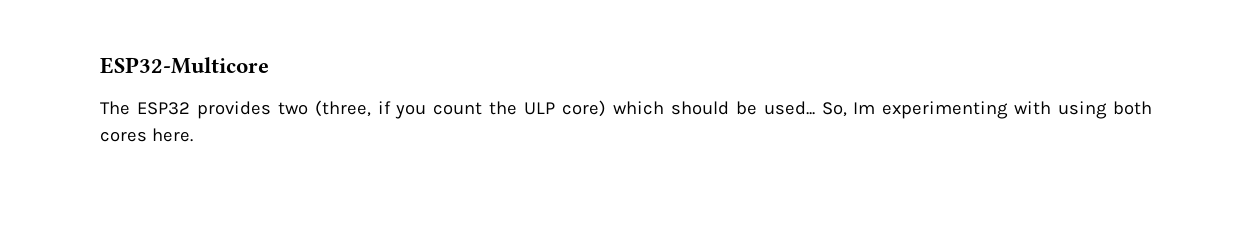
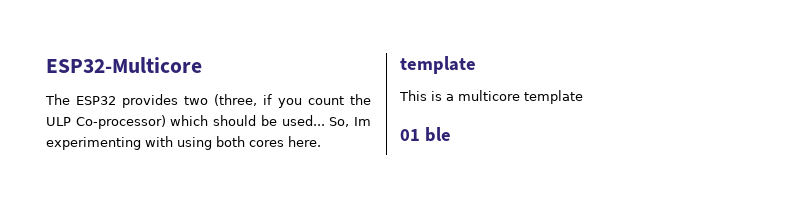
[561,100,606,117] core) -> [75,115,166,129] Co-processor)
(193, 135) none -> [400,56,476,74] [399,90,583,104] [400,127,451,142] // template // This is a multicore template // 01 ble

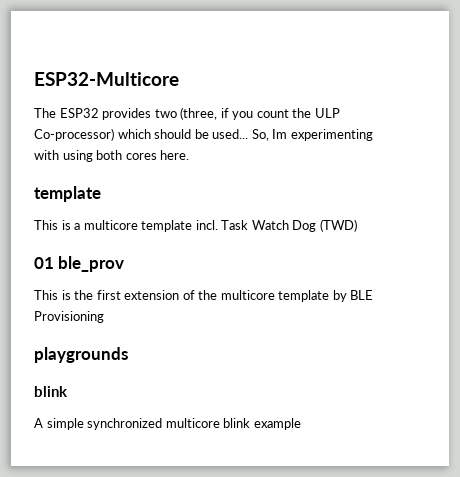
[400,127,451,142] // 01 ble -> [195,219,357,232] [34,256,125,272] [34,290,374,302] [34,311,104,323] [34,347,128,363] [34,386,68,397] [34,418,301,430] incl. Task Watch Dog (TWD) // 01 ble_prov // This is the first extension of the multicore template by BLE Provisioning // playgrounds // blink // A simple synchronized multicore blink example

